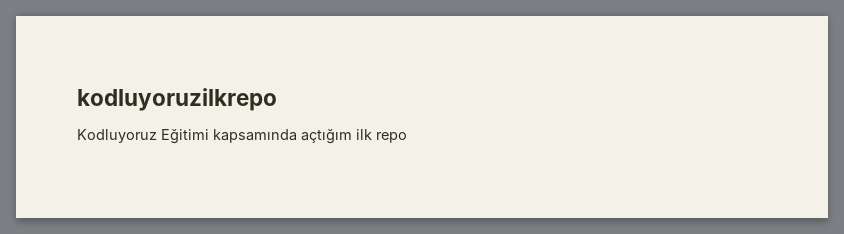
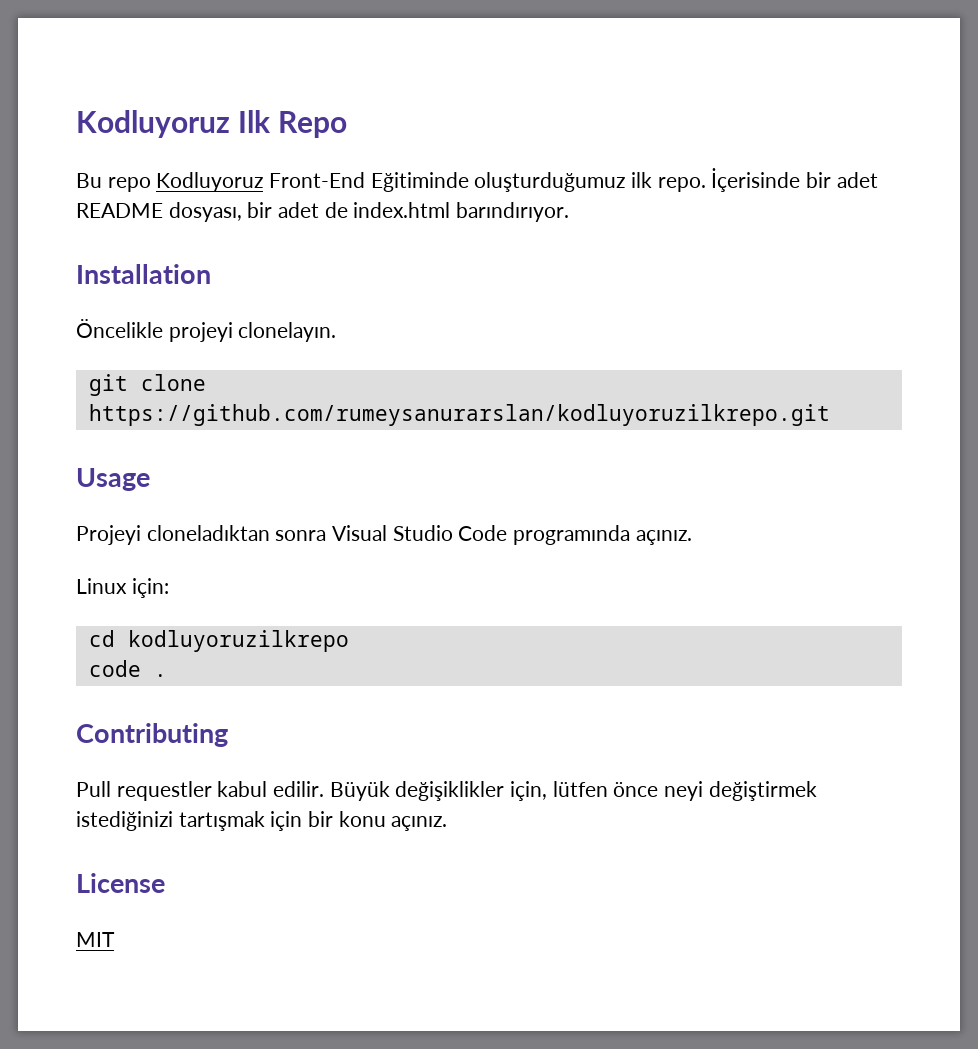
[77,88,277,111] [77,129,407,144] kodluyoruzilkrepo // Kodluyoruz Eğitimi kapsamında açtığım ilk repo -> [76,110,347,138] [76,168,878,192] [76,202,570,222] [76,264,211,284] [76,319,337,342] [88,374,206,396] [88,404,830,426] [76,468,150,491] [76,525,692,545] [76,578,169,598] [88,630,349,652] [88,660,167,677] [76,723,228,747] [76,781,817,801] [76,811,448,831] [76,873,165,893] [76,932,115,947] Kodluyoruz Ilk Repo // Bu repo Kodluyoruz Front-End Eğitiminde oluşturduğumuz ilk repo. İçerisinde bir adet README dosyası, bir adet de index.html barındırıyor. // Installation // Öncelikle projeyi clonelayın. // git clone https://github.com/rumeysanurarslan/kodluyoruzilkrepo.git // Usage // Projeyi cloneladıktan sonra Visual Studio Code programında açınız. // Linux için: // cd kodluyoruzilkrepo // code . // Contributing // Pull requestler kabul edilir. Büyük değişiklikler için, lütfen önce neyi değiştirmek istediğinizi tartışmak için bir konu açınız. // License // MIT

